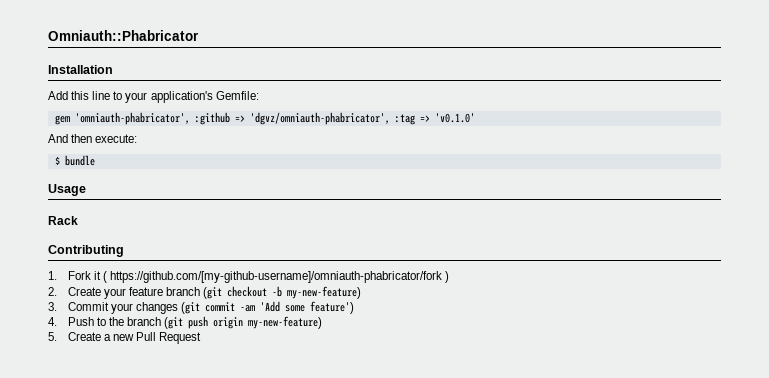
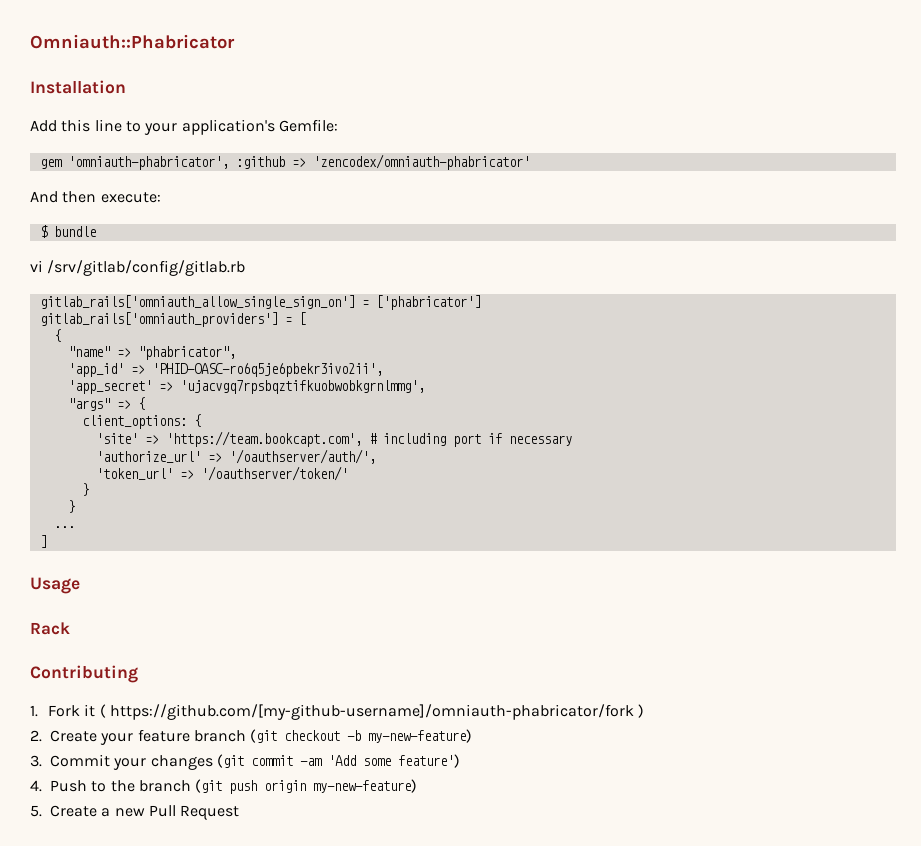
[249,112,475,125] 'dgvz/omniauth-phabricator', :tag => 'v0.1.0' -> [312,154,530,170] 'zencodex/omniauth-phabricator'
(95, 160) none -> [30,260,246,276] [39,295,481,310] [39,312,306,327] [53,329,61,342] [67,346,236,360] [67,363,383,377] [67,380,425,394] [67,397,145,411] [81,414,201,429] [95,431,572,447] [95,449,376,464] [95,466,348,481] [81,483,89,496] [67,500,75,513] [53,526,75,528] [39,535,47,548] // vi /srv/gitlab/config/gitlab.rb // gitlab_rails['omniauth_allow_single_sign_on'] = ['phabricator'] // gitlab_rails['omniauth_providers'] = [ // { // "name" => "phabricator", // 'app_id' => 'PHID-OASC-ro6q5je6pbekr3ivo2ii', // 'app_secret' => 'ujacvgq7rpsbqztifkuobwobkgrnlmmg', // "args" => { // client_options: { // 'site' => 'https://team.bookcapt.com', # including port if necessary // 'authorize_url' => '/oauthserver/auth/', // 'token_url' => '/oauthserver/token/' // } // } // ... // ]

